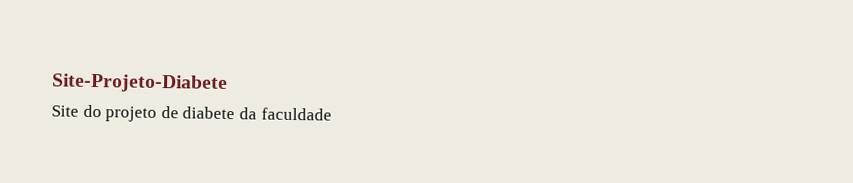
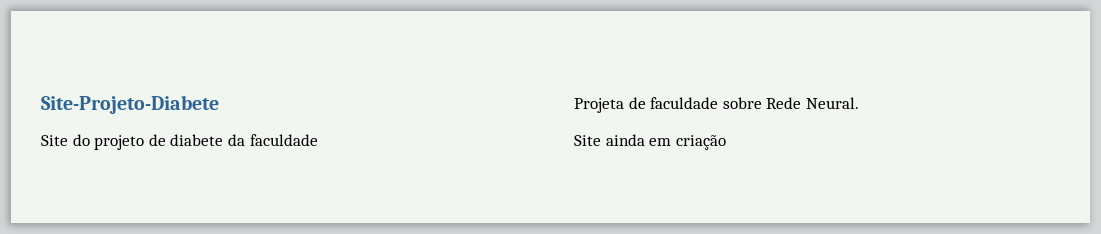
(332, 114) none -> [574,97,859,113] [574,134,726,150] // Projeta de faculdade sobre Rede Neural. // Site ainda em criação

